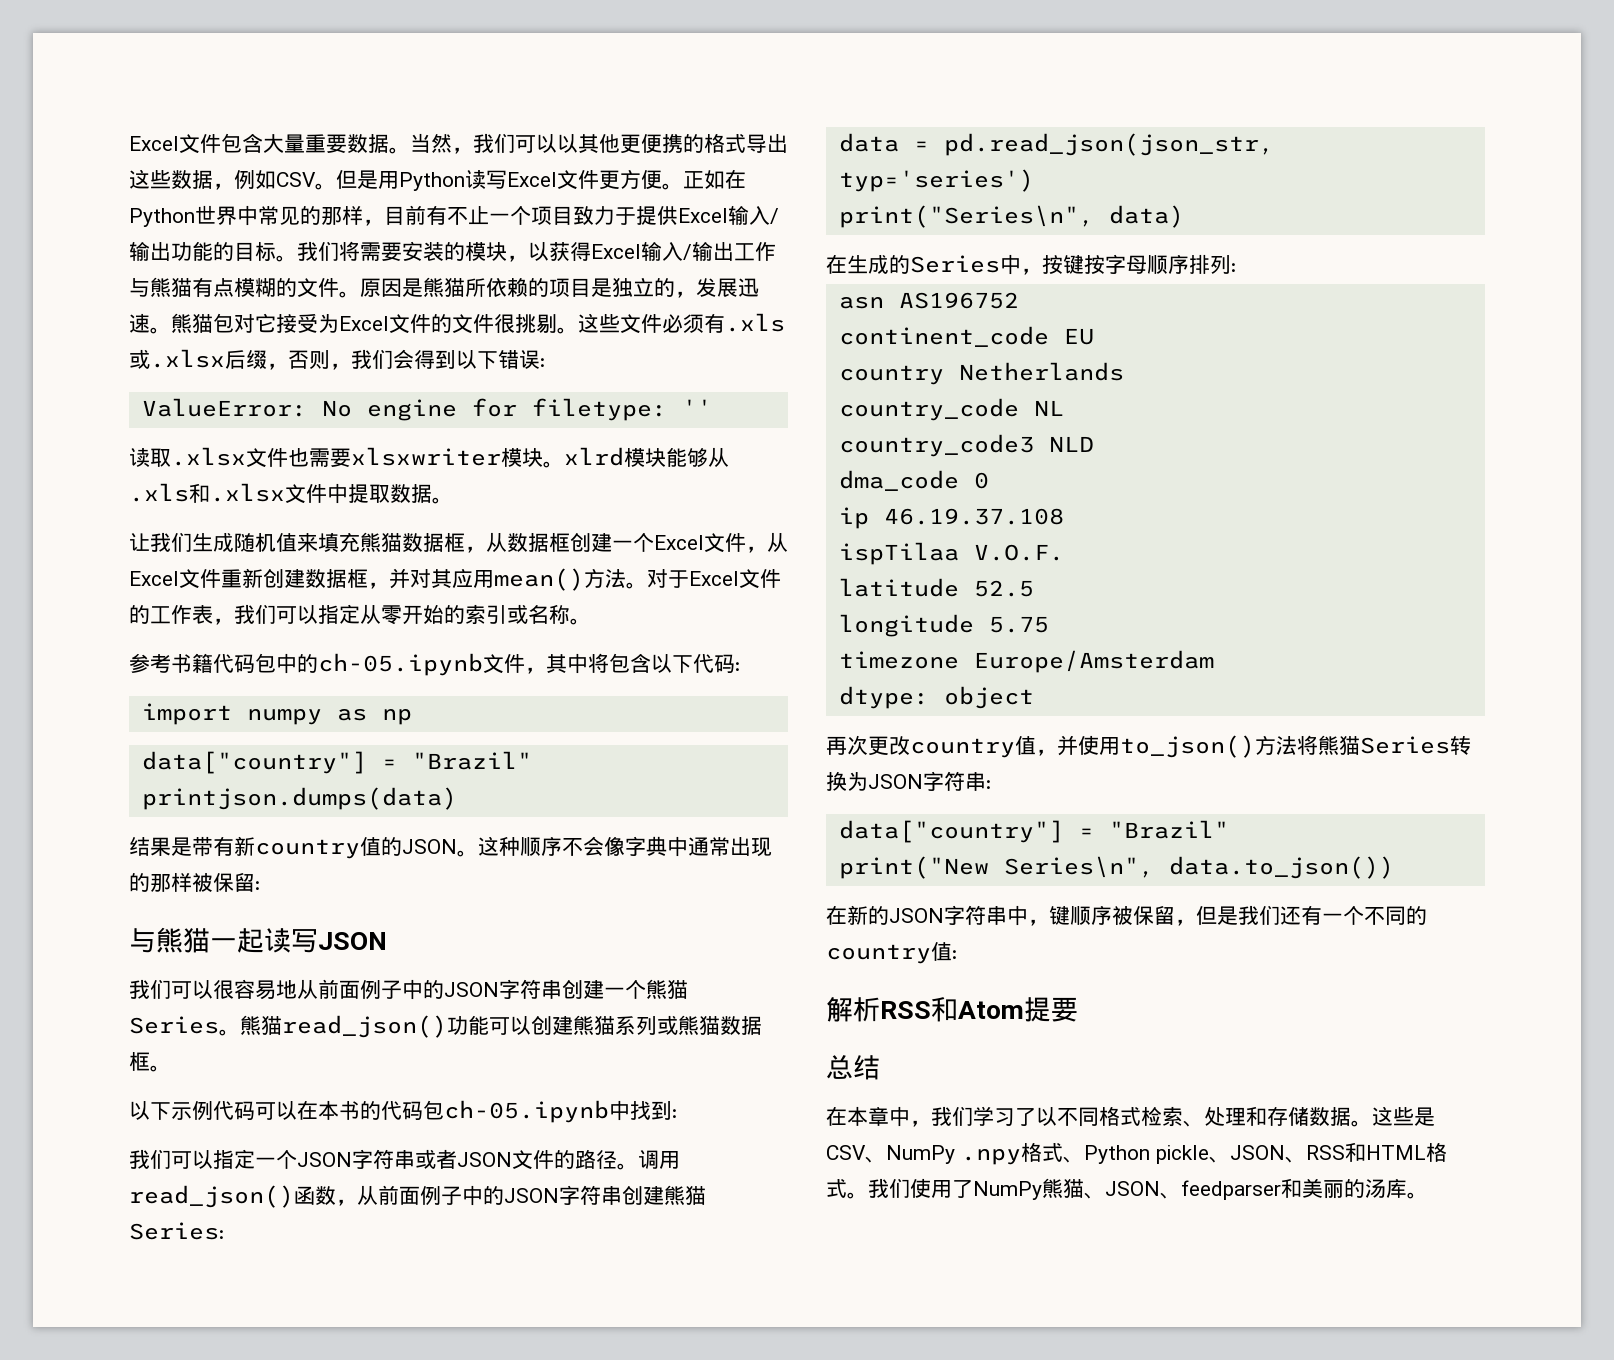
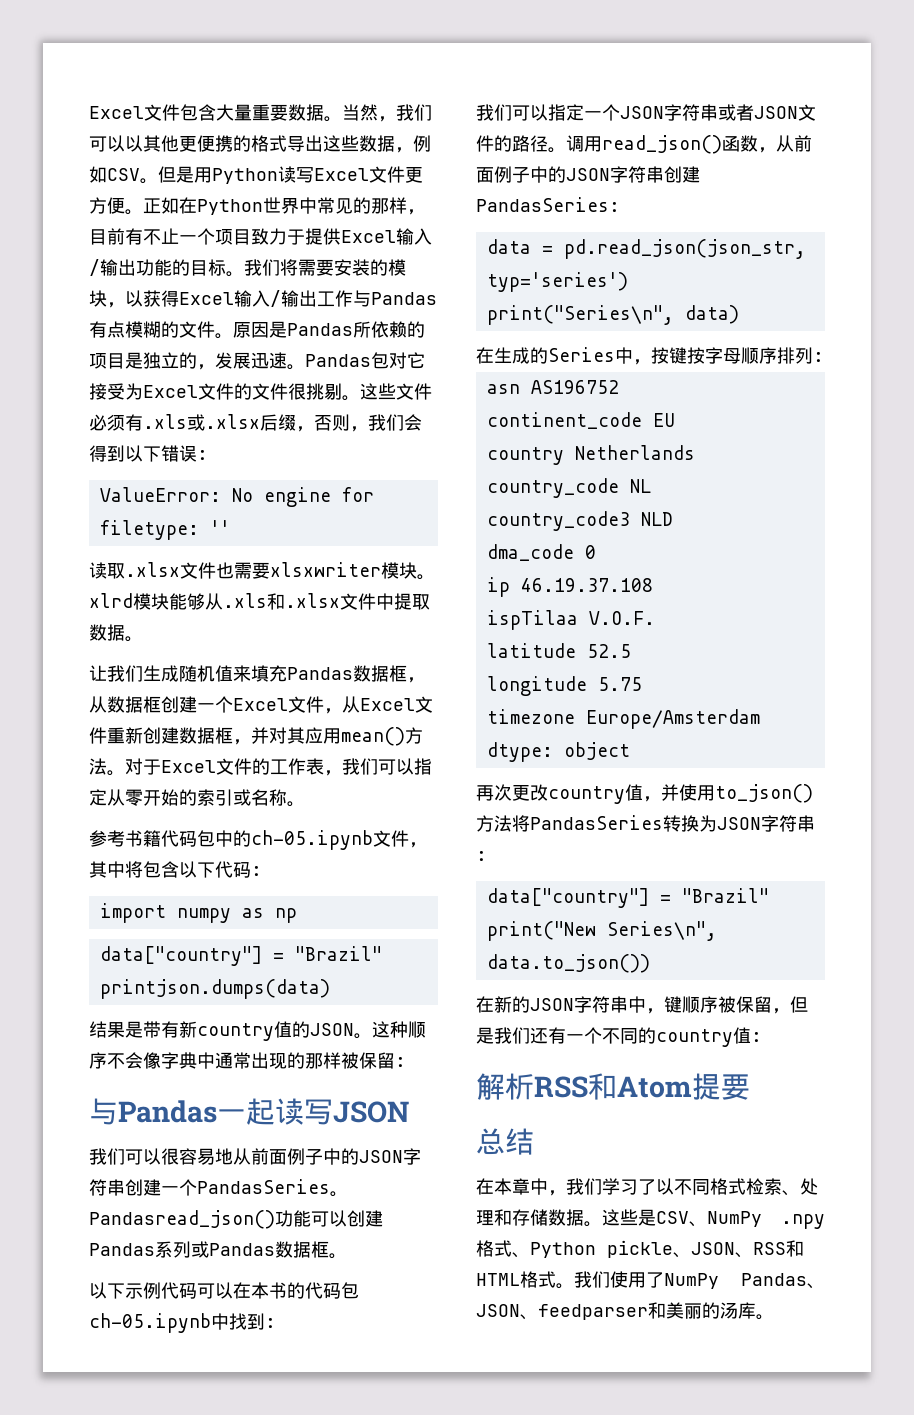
[150,277,192,297] 熊猫 -> [371,292,437,305] Pandas
[423,277,465,297] 熊猫 -> [287,323,353,336] Pandas
[171,313,213,333] 熊猫 -> [305,354,371,367] Pandas
[360,532,402,552] 熊猫 -> [287,667,353,680] Pandas
[156,927,210,953] 熊猫 -> [118,1100,217,1123] Pandas
[646,979,688,999] [129,1015,720,1038] 熊猫Series。熊猫read_json()功能可以创建熊猫系列或熊猫 -> [197,1179,348,1197] [89,1210,383,1229] [89,1241,275,1258] PandasSeries。Pandasread_json()功能可以创建Pandas系列或Pandas
[664,1185,706,1205] [129,1222,224,1240] 熊猫Series: -> [476,197,620,212] PandasSeries:
[1318,735,1450,755] 熊猫Series -> [530,815,663,830] PandasSeries
[1042,1178,1084,1198] 熊猫 -> [741,1273,807,1286] Pandas

